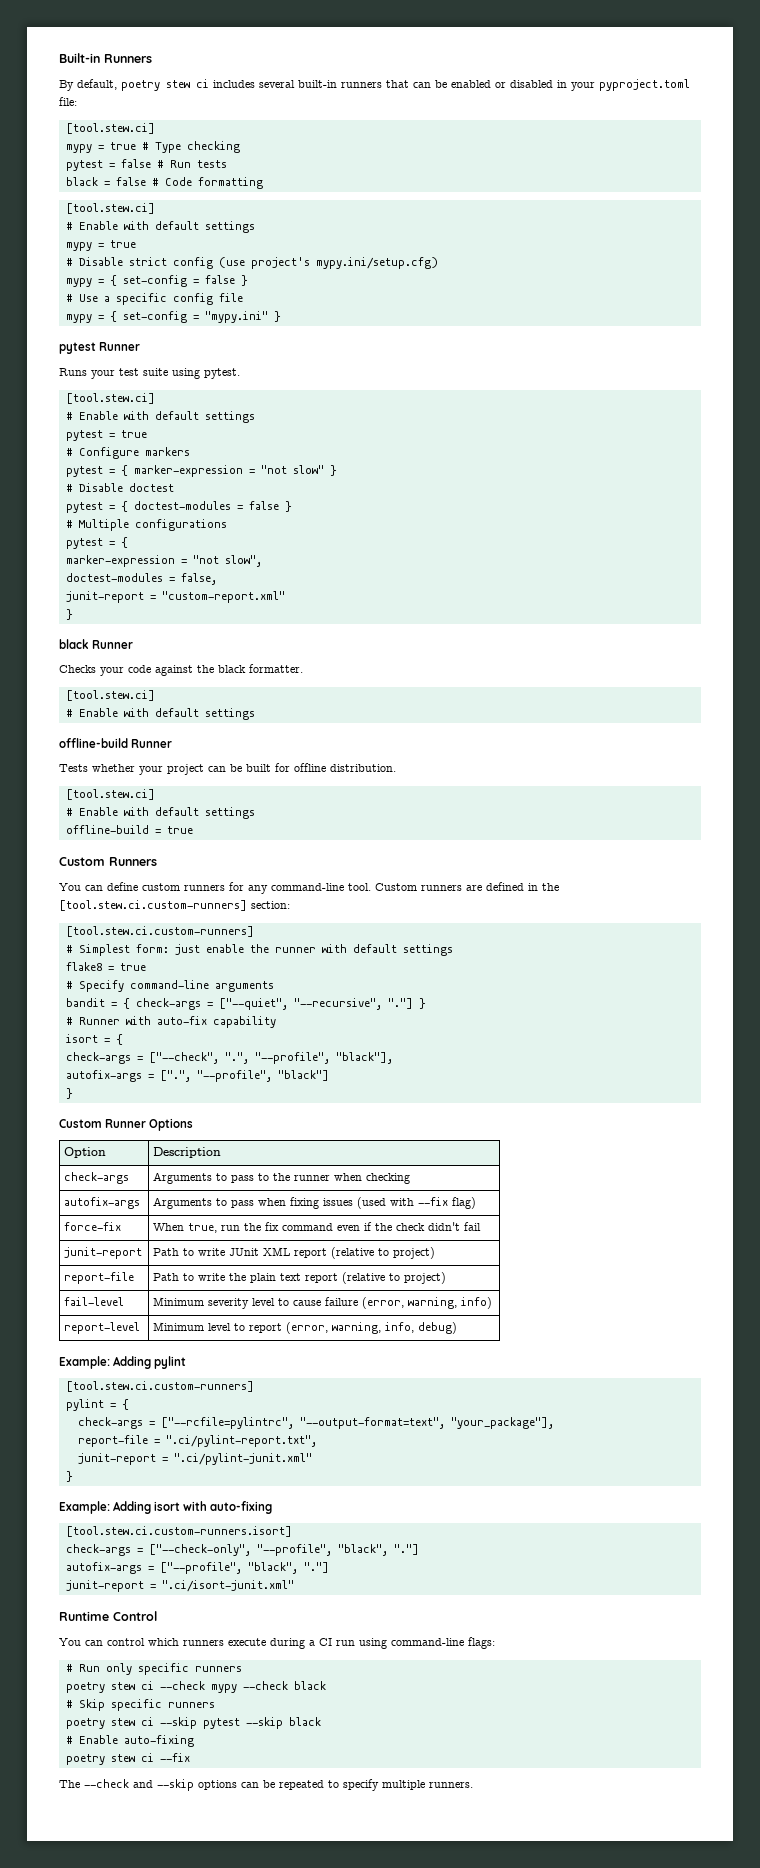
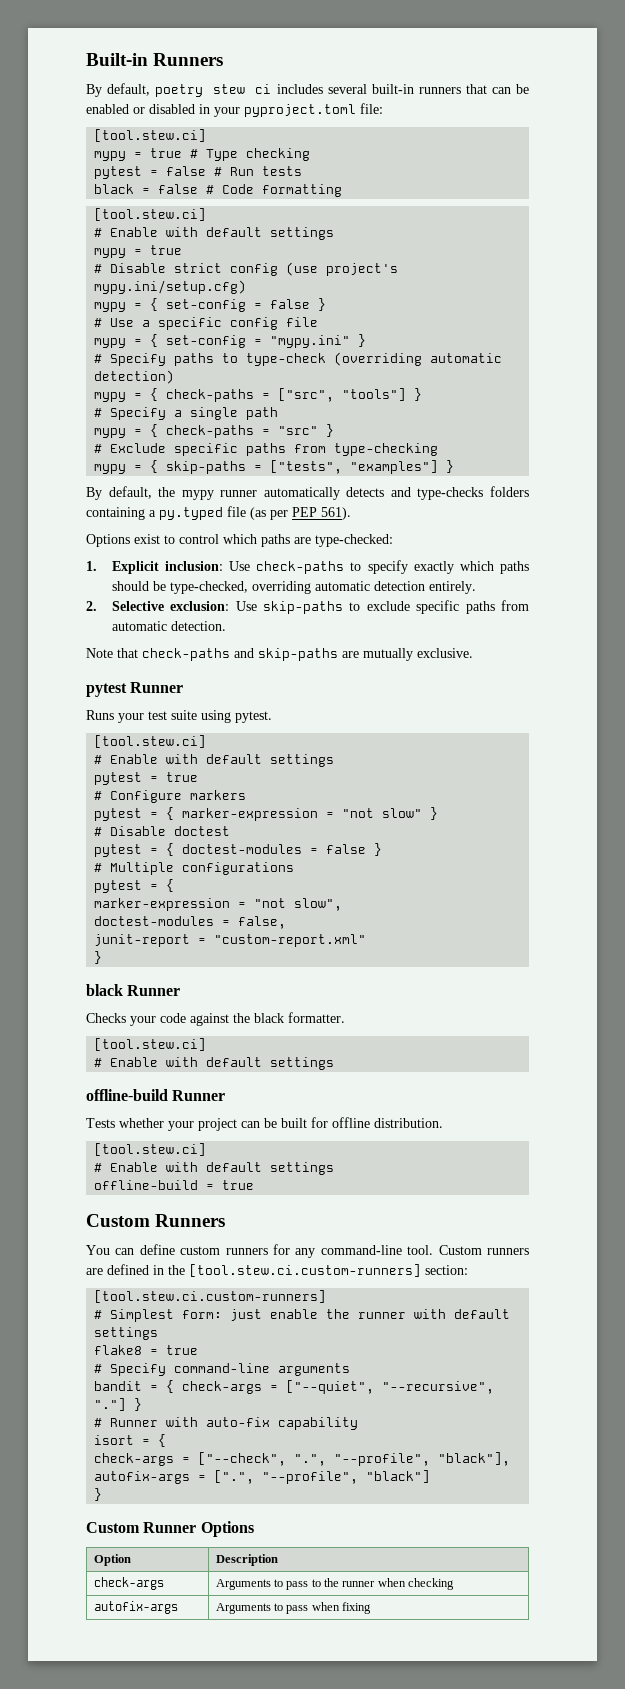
(281, 316) none -> [94,352,503,366] [94,370,175,384] [94,388,423,402] [94,407,279,420] [94,424,335,438] [94,443,439,456] [94,460,455,474] [86,486,529,500] [86,506,351,520] [86,534,393,547] [86,560,529,574] [111,581,476,594] [86,600,529,614] [111,621,226,631] [86,648,473,661] // # Specify paths to type-check (overriding automatic detection) // mypy = { check-paths = ["src", "tools"] } // # Specify a single path // mypy = { check-paths = "src" } // # Exclude specific paths from type-checking // mypy = { skip-paths = ["tests", "examples"] } // By default, the mypy runner automatically detects and type-checks folders containing a py.typed file (as per PEP 561). // Options exist to control which paths are type-checked: // 1. Explicit inclusion: Use check-paths to specify exactly which paths should be type-checked, overriding automatic detection entirely. // 2. Selective exclusion: Use skip-paths to exclude specific paths from automatic detection. // Note that check-paths and skip-paths are mutually exclusive.
[323,1197,477,1209] [64,1222,122,1231] [153,1222,482,1233] [64,1247,143,1259] [153,1247,436,1259] [64,1272,135,1284] [153,1272,447,1284] [64,1297,125,1306] [153,1297,493,1309] [64,1322,141,1334] [153,1322,458,1334] [59,1356,187,1369] [65,1381,254,1392] [65,1399,129,1411] [77,1417,554,1429] [77,1435,317,1447] [77,1453,312,1465] [65,1471,73,1482] [59,1501,273,1514] [65,1526,292,1537] [65,1544,419,1556] [65,1562,329,1574] [65,1580,294,1592] [59,1611,157,1621] [59,1637,495,1649] [65,1663,242,1675] [65,1681,326,1693] [65,1699,215,1711] [65,1717,321,1729] [65,1735,194,1747] [65,1753,190,1765] [59,1779,473,1791] issues (used with --fix flag) // force-fix | When true, run the fix command even if the check didn't fail // junit-report | Path to write JUnit XML report (relative to project) // report-file | Path to write the plain text report (relative to project) // fail-level | Minimum severity level to cause failure (error, warning, info) // report-level | Minimum level to report (error, warning, info, debug) // Example: Adding pylint // [tool.stew.ci.custom-runners] // pylint = { // check-args = ["--rcfile=pylintrc", "--output-format=text", "your_package"], // report-file = ".ci/pylint-report.txt", // junit-report = ".ci/pylint-junit.xml" // } // Example: Adding isort with auto-fixing // [tool.stew.ci.custom-runners.isort] // check-args = ["--check-only", "--profile", "black", "."] // autofix-args = ["--profile", "black", "."] // junit-report = ".ci/isort-junit.xml" // Runtime Control // You can control which runners execute during a CI run using command-line flags: // # Run only specific runners // poetry stew ci --check mypy --check black // # Skip specific runners // poetry stew ci --skip pytest --skip black // # Enable auto-fixing // poetry stew ci --fix // The --check and --skip options can be repeated to specify multiple runners. -> (371, 1608) none

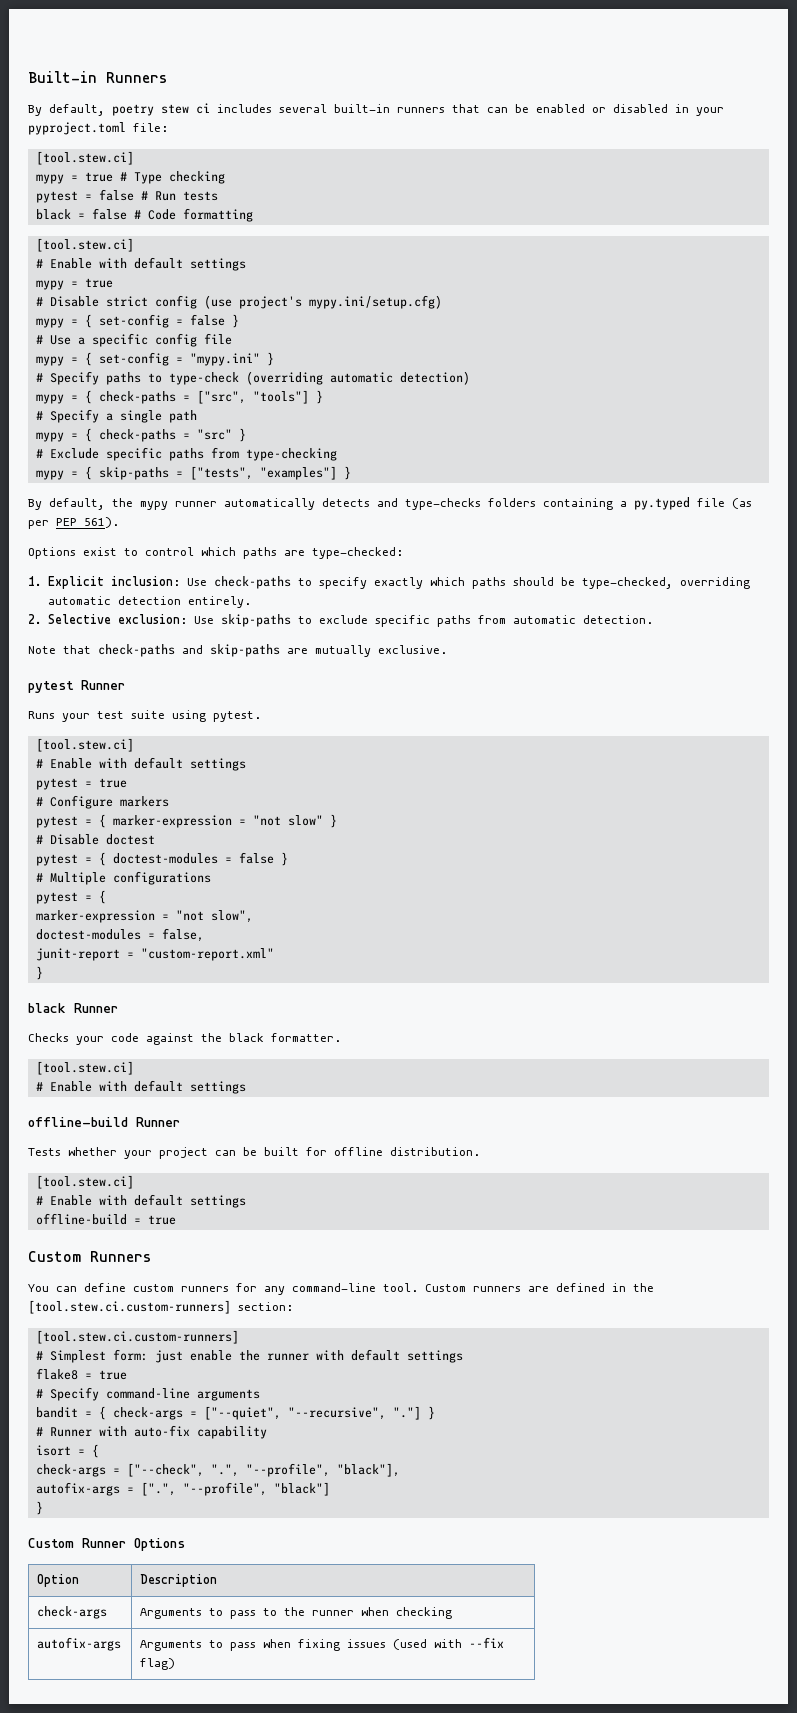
(371, 1608) none -> [347,1637,505,1650] [140,1658,176,1670] issues (used with --fix flag)

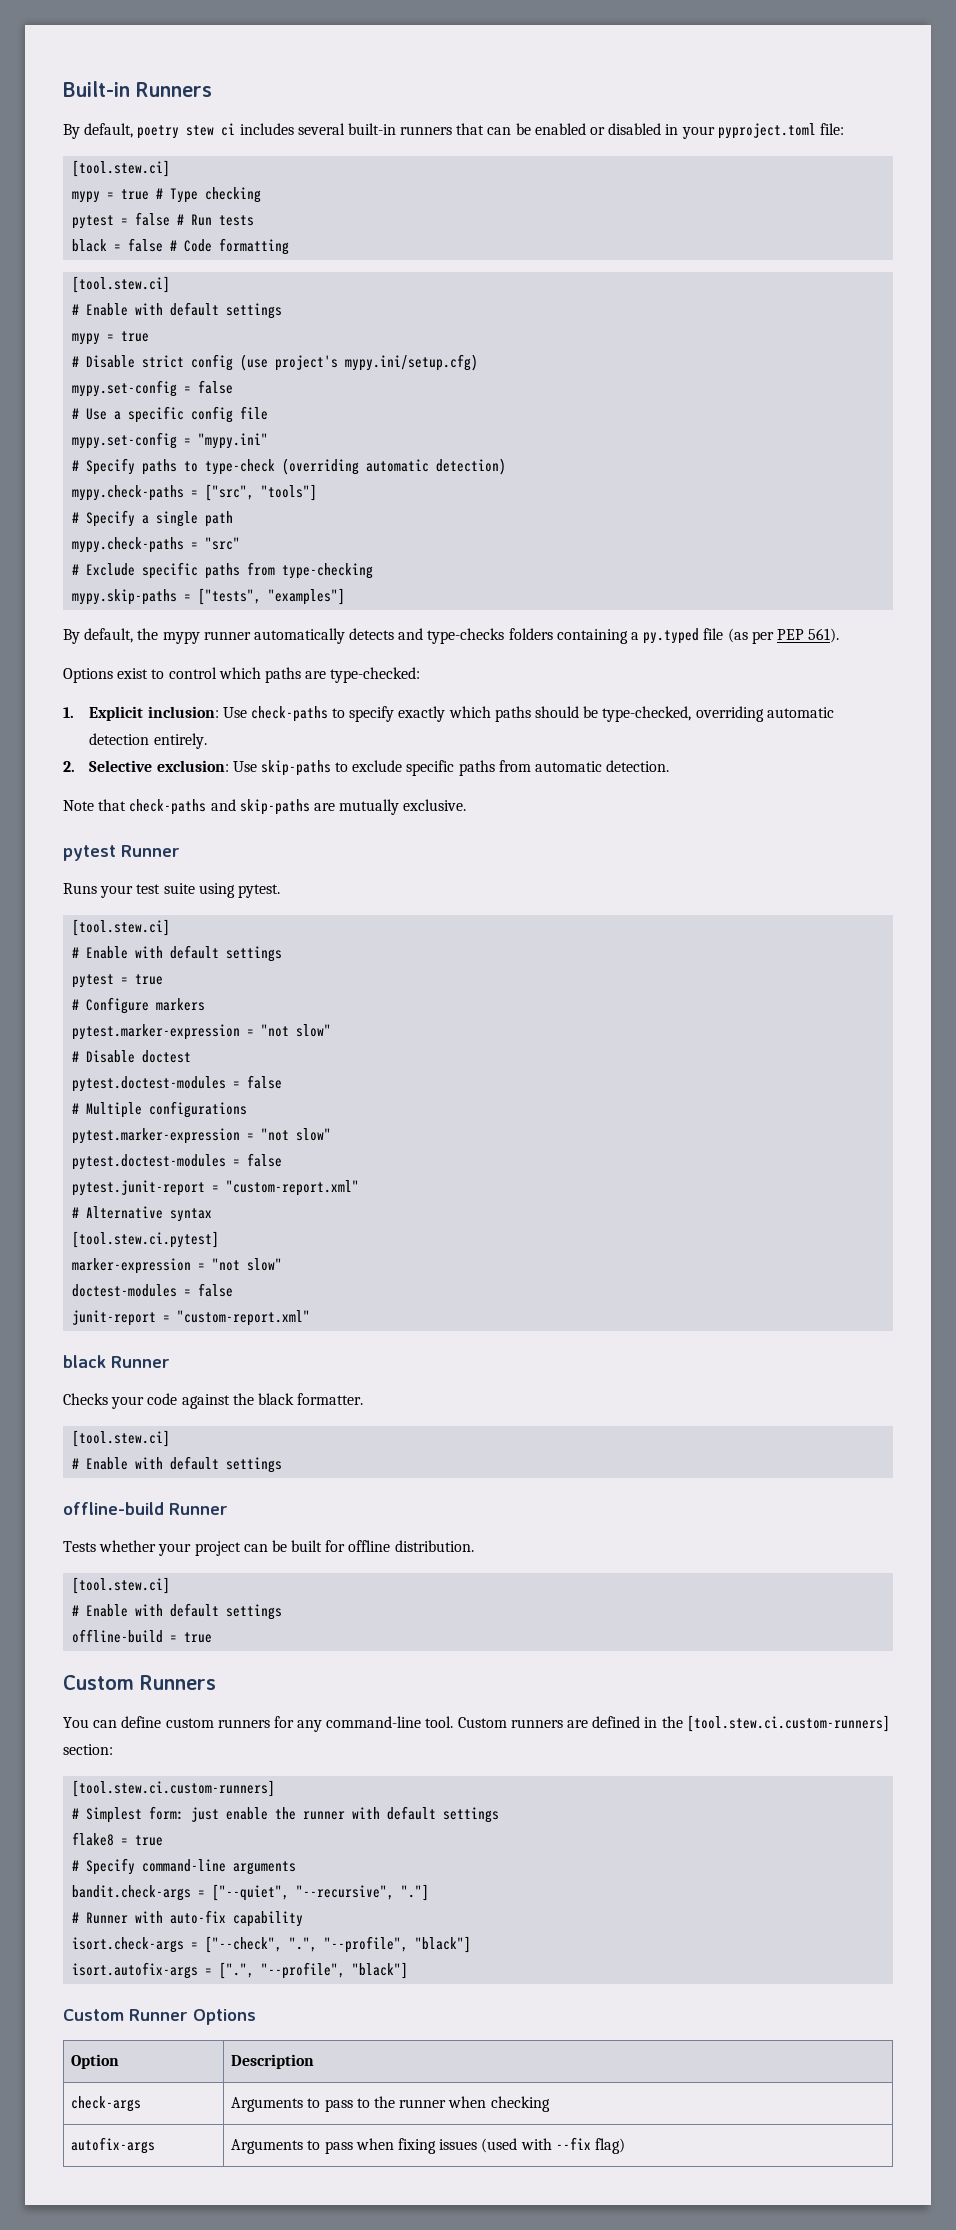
[35,314,239,328] mypy = { set-config = false } -> [72,380,234,397] mypy.set-config = false
[35,352,169,366] mypy = { set-config -> [72,432,178,449] mypy.set-config
[266,352,274,366] } -> (269, 441) none
[35,390,176,404] mypy = { check-paths -> [72,485,185,501] mypy.check-paths
[315,390,323,404] } -> (318, 492) none
[35,428,176,442] mypy = { check-paths -> [72,537,185,553] mypy.check-paths
[238,428,246,442] } -> (241, 543) none
[35,466,169,480] mypy = { skip-paths -> [72,589,178,605] mypy.skip-paths
[343,466,351,480] } -> (346, 596) none
[35,814,337,828] pytest = { marker-expression = "not slow" } -> [72,1024,332,1040] pytest.marker-expression = "not slow"
[35,852,288,866] pytest = { doctest-modules = false } -> [72,1075,283,1092] pytest.doctest-modules = false
[35,890,106,904] [35,910,253,923] [35,928,204,942] pytest = { // marker-expression = "not slow", // doctest-modules = false, -> [72,1128,332,1144] [72,1153,283,1170] [72,1180,360,1196] [72,1206,213,1222] [72,1231,220,1248] [72,1258,283,1274] [72,1283,234,1297] pytest.marker-expression = "not slow" // pytest.doctest-modules = false // pytest.junit-report = "custom-report.xml" // # Alternative syntax // [tool.stew.ci.pytest] // marker-expression = "not slow" // doctest-modules = false
[35,966,43,980] // } -> (311, 1318) none
[35,1406,183,1420] bandit = { check-args -> [72,1885,192,1901] bandit.check-args
[427,1406,435,1420] } -> (430, 1892) none
[35,1444,99,1458] [35,1464,106,1477] isort = { // check-args -> [72,1937,185,1953] isort.check-args
[336,1463,400,1477] [35,1482,120,1496] "black"], // autofix-args -> [415,1936,472,1953] [72,1962,199,1979] "black"] // isort.autofix-args
[35,1501,43,1515] // } -> (409, 1970) none

